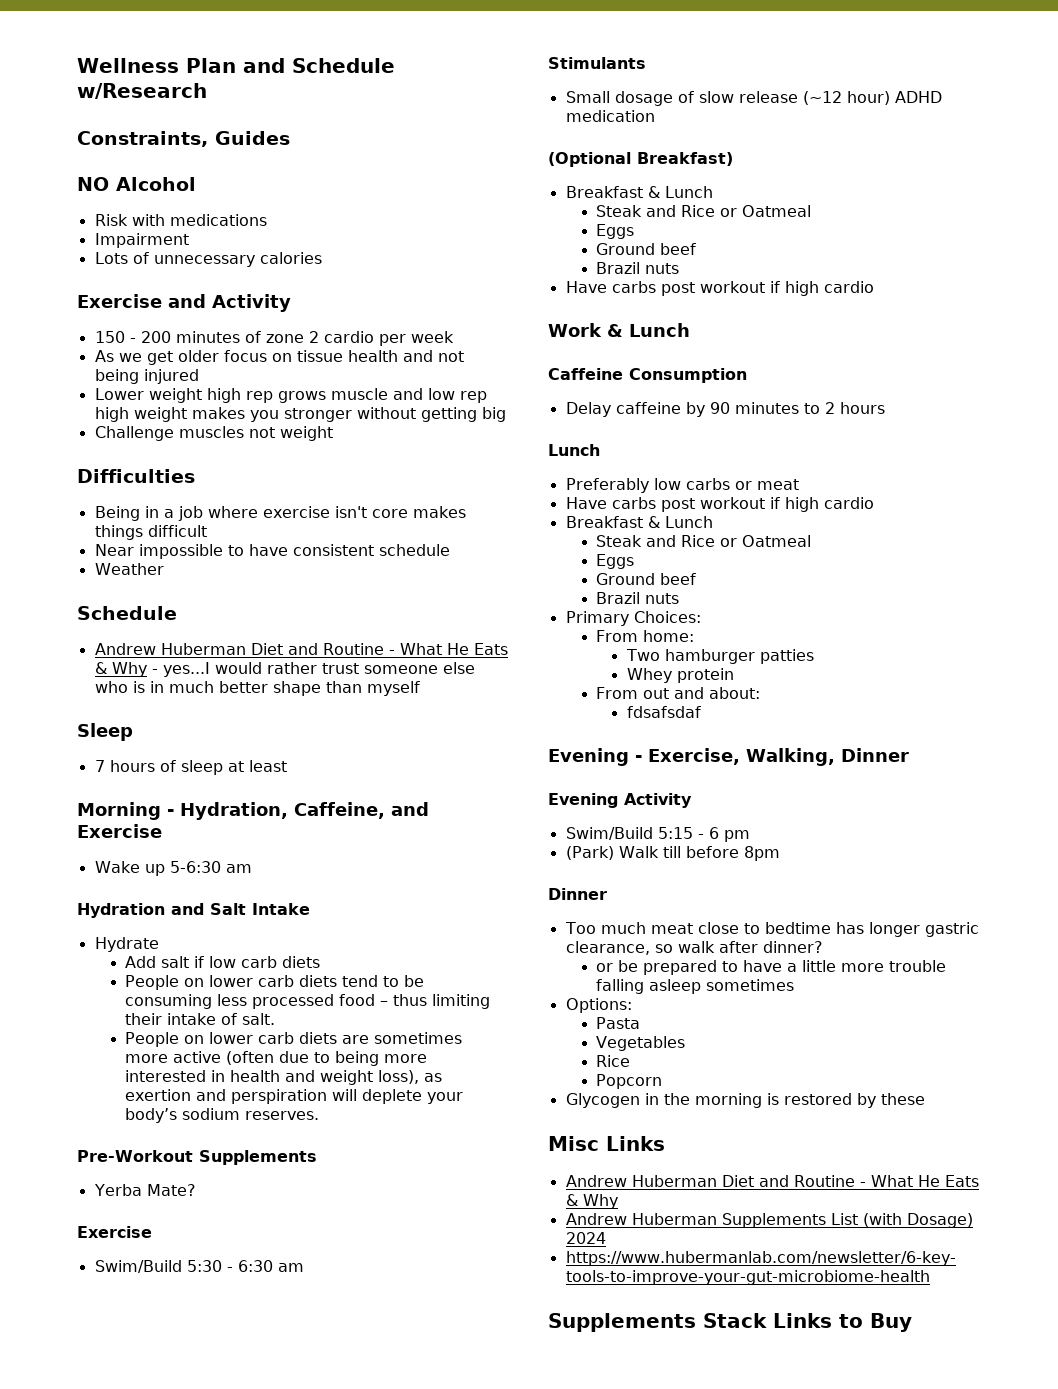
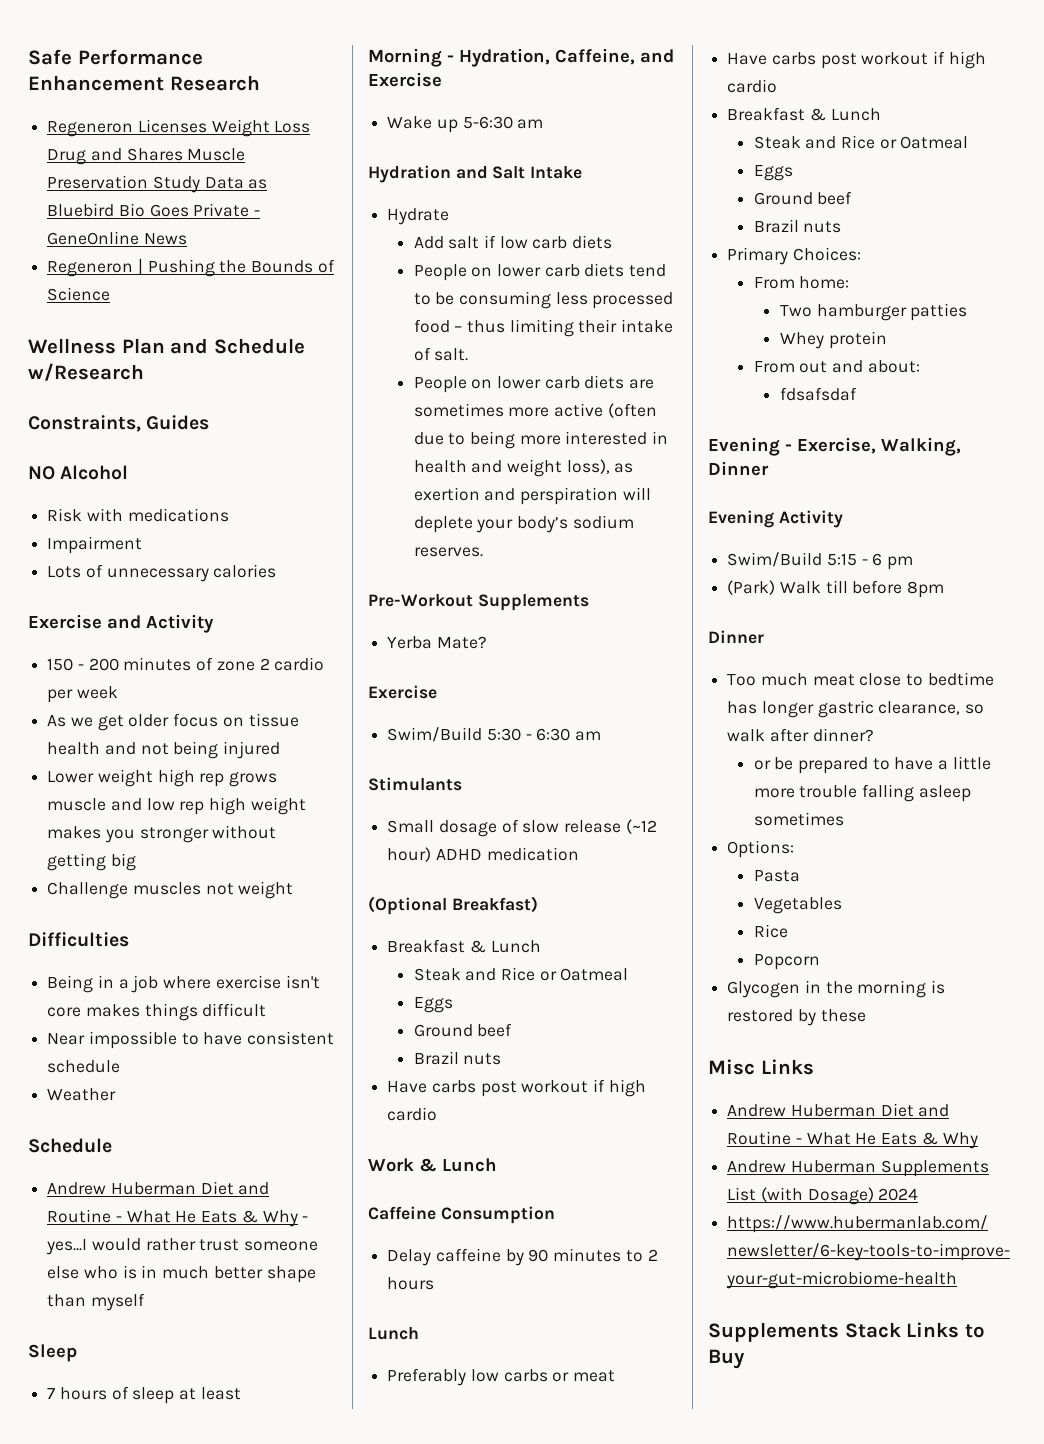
(77, 65) none -> [28,49,203,65] [28,75,260,91] [47,119,311,137] [47,148,246,165] [47,175,268,193] [47,203,261,217] [47,231,187,245] [47,258,335,277] [47,287,111,301] Safe Performance Enhancement Research // Regeneron Licenses Weight Loss Drug and Shares Muscle Preservation Study Data as Bluebird Bio Goes Private - GeneOnline News // Regeneron | Pushing the Bounds of Science //

